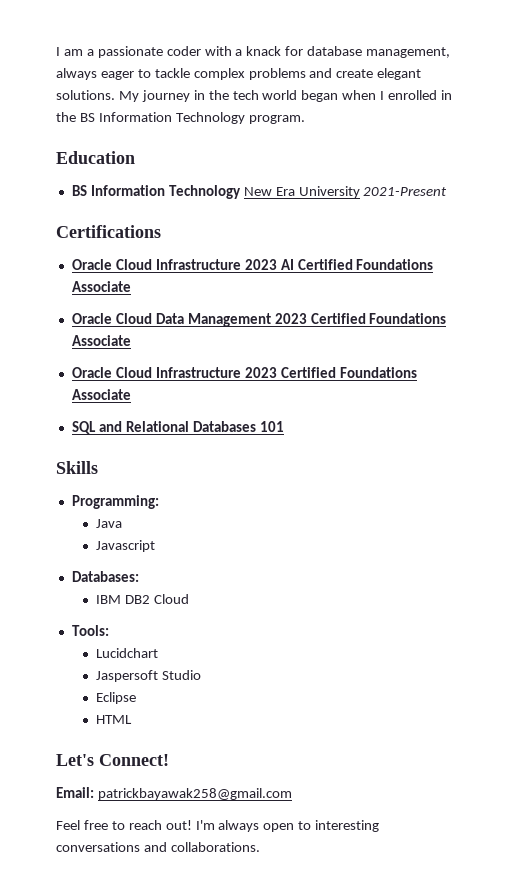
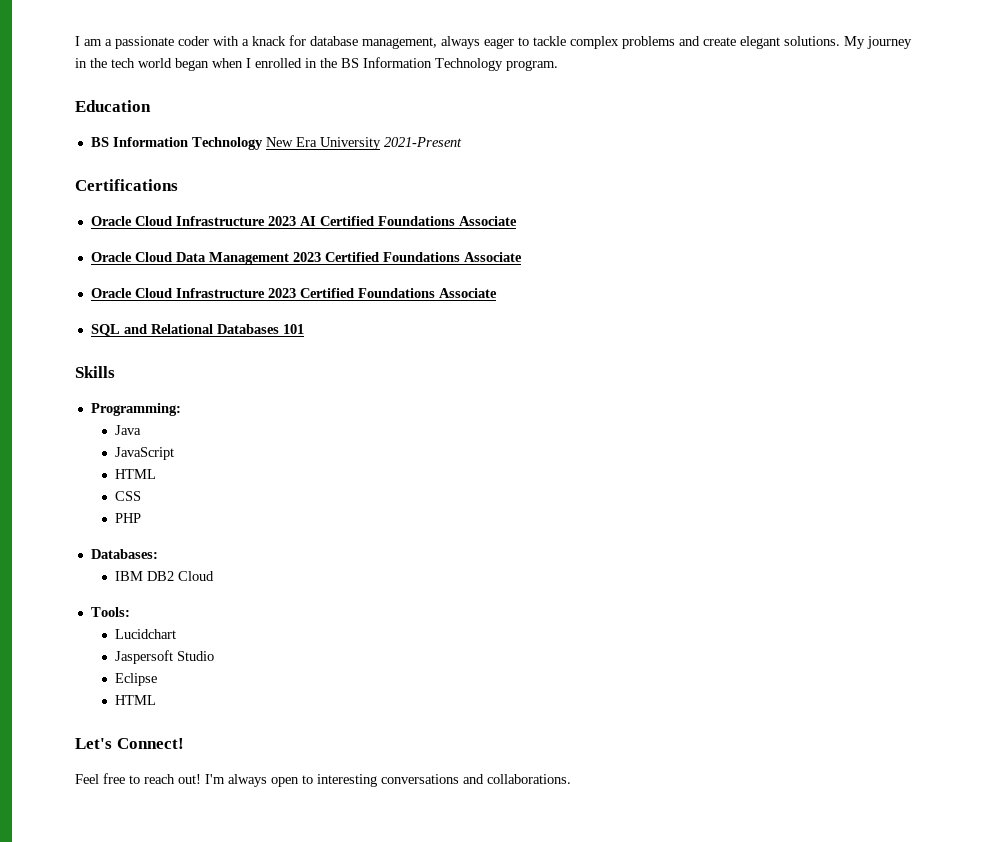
[96,540,156,552] Javascript -> [114,447,174,460] [114,469,156,479] [114,491,141,501] [114,513,141,523] JavaScript // HTML // CSS // PHP
[56,787,292,800] // Email: patrickbayawak258@gmail.com -> (184, 743) none

